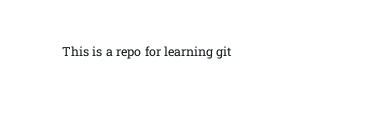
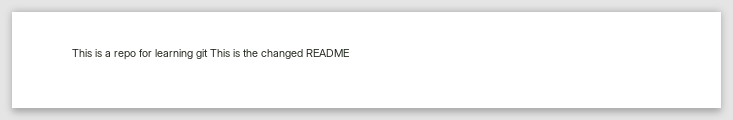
(233, 52) none -> [210,49,349,59] This is the changed README

